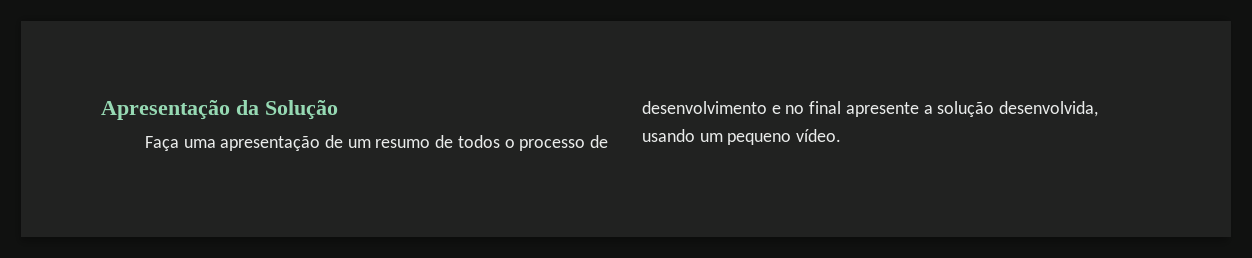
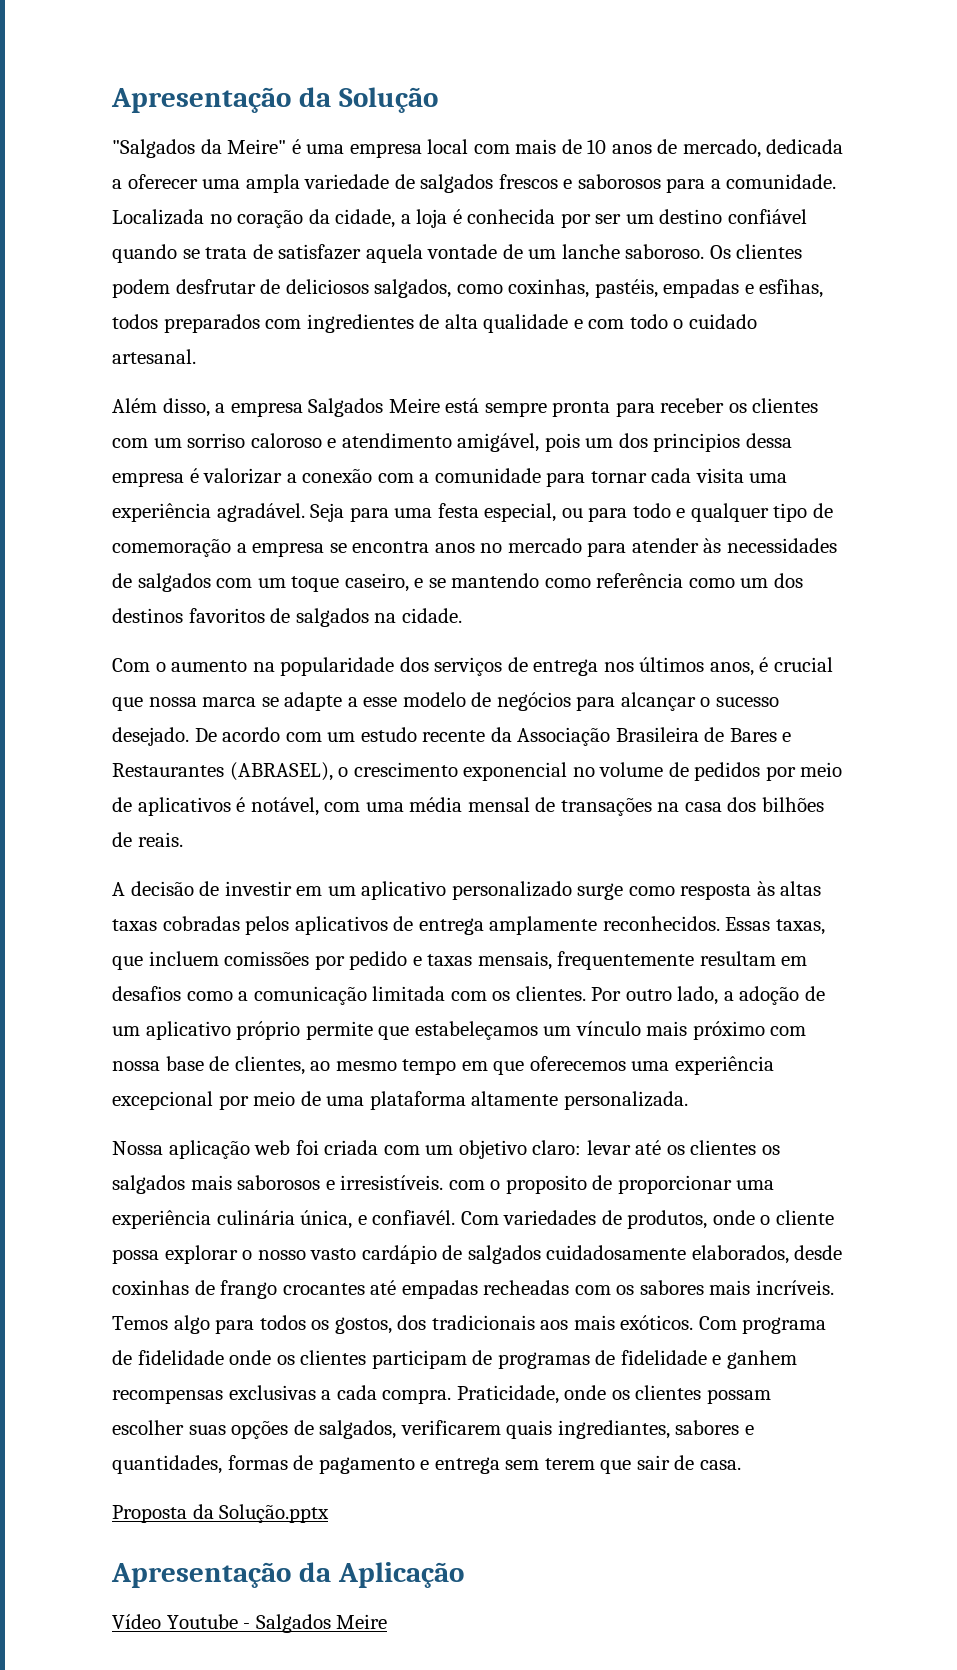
[144,135,609,151] [642,101,1099,117] [642,129,842,145] Faça uma apresentação de um resumo de todos o processo de desenvolvimento e no final apresente a solução desenvolvida, usando um pequeno vídeo. -> [112,139,844,158] [112,174,837,193] [112,209,807,228] [112,244,803,263] [112,279,824,298] [112,314,757,333] [112,349,196,364] [112,398,819,417] [112,433,792,452] [112,468,788,487] [112,503,833,522] [112,538,837,557] [112,573,803,592] [112,608,462,627] [112,657,833,676] [112,692,779,711] [112,727,792,746] [112,762,843,781] [112,797,824,816] [112,832,183,847] [112,881,822,900] [112,916,825,935] [112,951,808,970] [112,986,825,1005] [112,1021,807,1040] [112,1056,774,1075] [112,1091,688,1110] [112,1140,780,1159] [112,1175,775,1194] [112,1210,834,1229] [112,1245,843,1264] [112,1280,834,1299] [112,1315,827,1334] [112,1350,797,1369] [112,1385,771,1404] [112,1420,754,1439] [112,1455,741,1474] [112,1504,330,1523] [111,1562,464,1588] [112,1614,388,1633] "Salgados da Meire" é uma empresa local com mais de 10 anos de mercado, dedicada a oferecer uma ampla variedade de salgados frescos e saborosos para a comunidade. Localizada no coração da cidade, a loja é conhecida por ser um destino confiável quando se trata de satisfazer aquela vontade de um lanche saboroso. Os clientes podem desfrutar de deliciosos salgados, como coxinhas, pastéis, empadas e esfihas, todos preparados com ingredientes de alta qualidade e com todo o cuidado artesanal. // Além disso, a empresa Salgados Meire está sempre pronta para receber os clientes com um sorriso caloroso e atendimento amigável, pois um dos principios dessa empresa é valorizar a conexão com a comunidade para tornar cada visita uma experiência agradável. Seja para uma festa especial, ou para todo e qualquer tipo de comemoração a empresa se encontra anos no mercado para atender às necessidades de salgados com um toque caseiro, e se mantendo como referência como um dos destinos favoritos de salgados na cidade. // Com o aumento na popularidade dos serviços de entrega nos últimos anos, é crucial que nossa marca se adapte a esse modelo de negócios para alcançar o sucesso desejado. De acordo com um estudo recente da Associação Brasileira de Bares e Restaurantes (ABRASEL), o crescimento exponencial no volume de pedidos por meio de aplicativos é notável, com uma média mensal de transações na casa dos bilhões de reais. // A decisão de investir em um aplicativo personalizado surge como resposta às altas taxas cobradas pelos aplicativos de entrega amplamente reconhecidos. Essas taxas, que incluem comissões por pedido e taxas mensais, frequentemente resultam em desafios como a comunicação limitada com os clientes. Por outro lado, a adoção de um aplicativo próprio permite que estabeleçamos um vínculo mais próximo com nossa base de clientes, ao mesmo tempo em que oferecemos uma experiência excepcional por meio de uma plataforma altamente personalizada. // Nossa aplicação web foi criada com um objetivo claro: levar até os clientes os salgados mais saborosos e irresistíveis. com o proposito de proporcionar uma experiência culinária única, e confiavél. Com variedades de produtos, onde o cliente possa explorar o nosso vasto cardápio de salgados cuidadosamente elaborados, desde coxinhas de frango crocantes até empadas recheadas com os sabores mais incríveis. Temos algo para todos os gostos, dos tradicionais aos mais exóticos. Com programa de fidelidade onde os clientes participam de programas de fidelidade e ganhem recompensas exclusivas a cada compra. Praticidade, onde os clientes possam escolher suas opções de salgados, verificarem quais ingrediantes, sabores e quantidades, formas de pagamento e entrega sem terem que sair de casa. // Proposta da Solução.pptx // Apresentação da Aplicação // Vídeo Youtube - Salgados Meire

